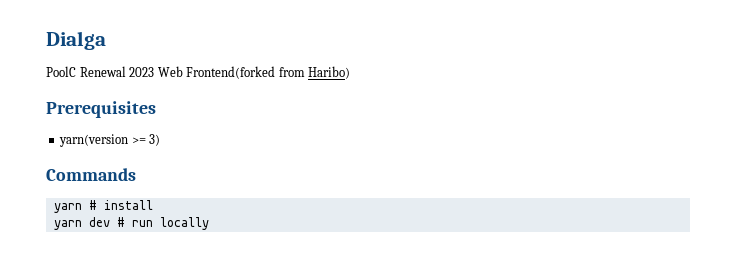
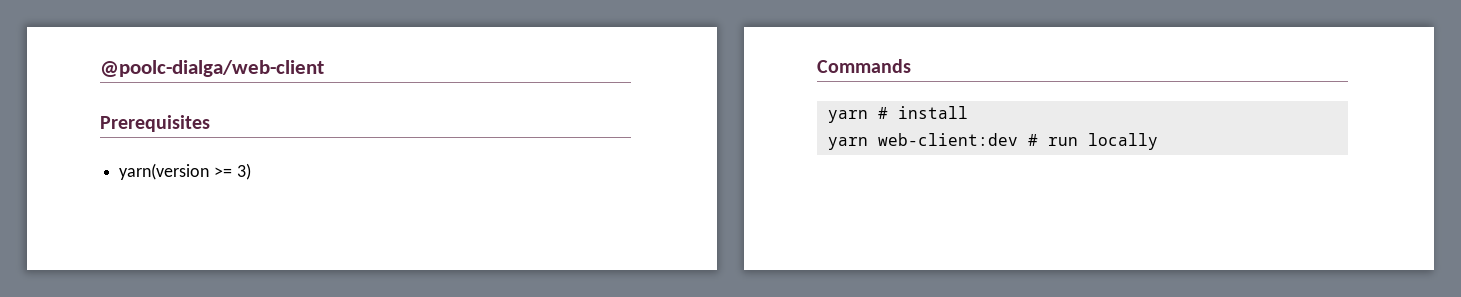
[46,31,106,50] [46,66,351,79] Dialga // PoolC Renewal 2023 Web Frontend(forked from Haribo) -> [100,60,324,77] @poolc-dialga/web-client
[88,217,110,227] dev -> [877,133,1018,146] web-client:dev

